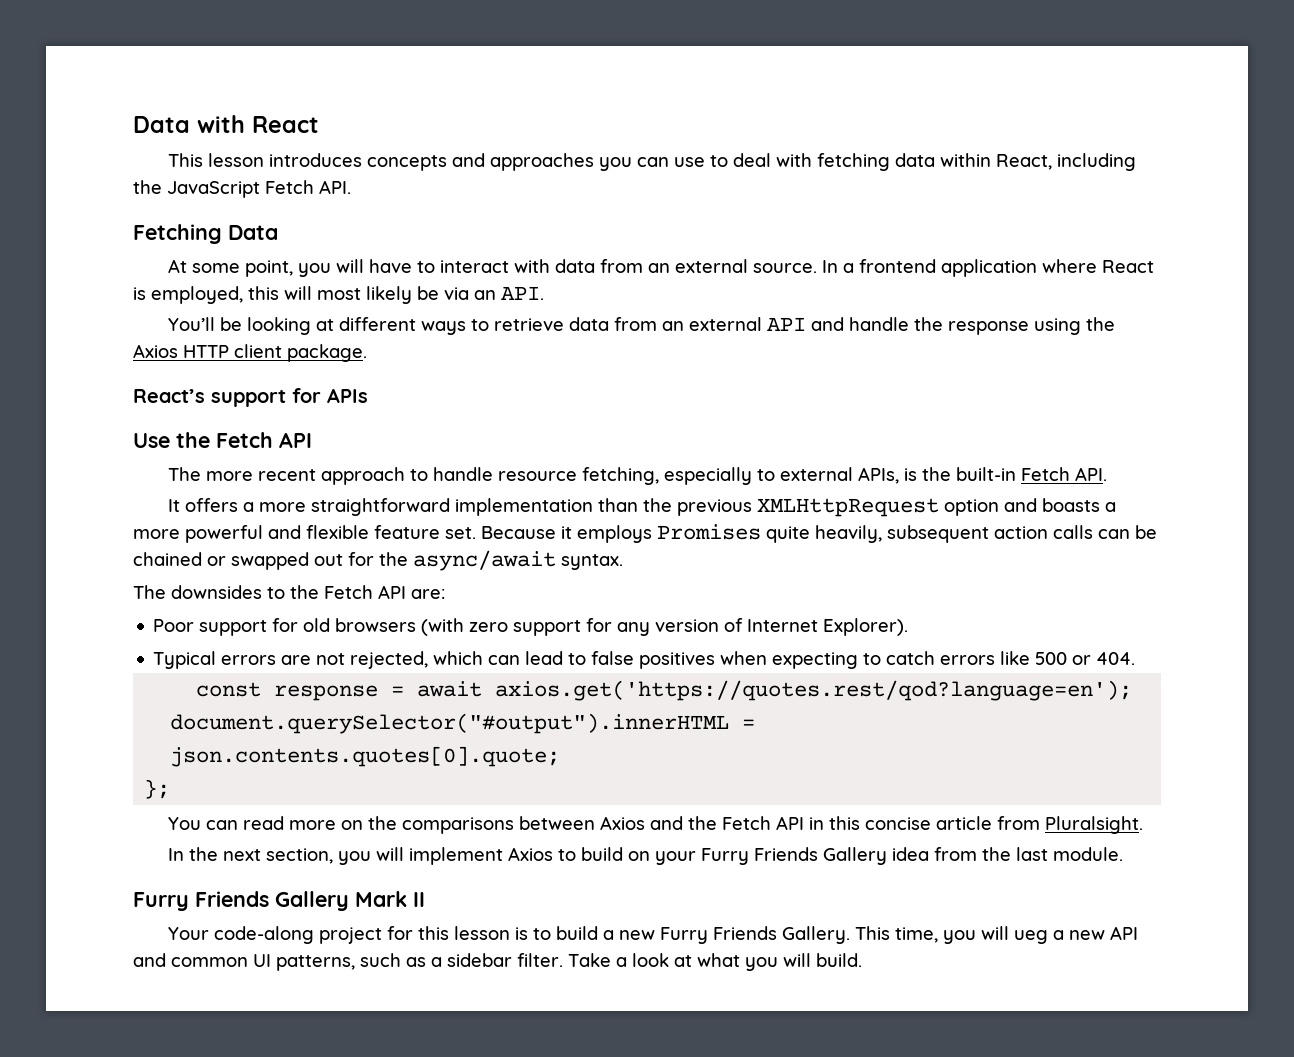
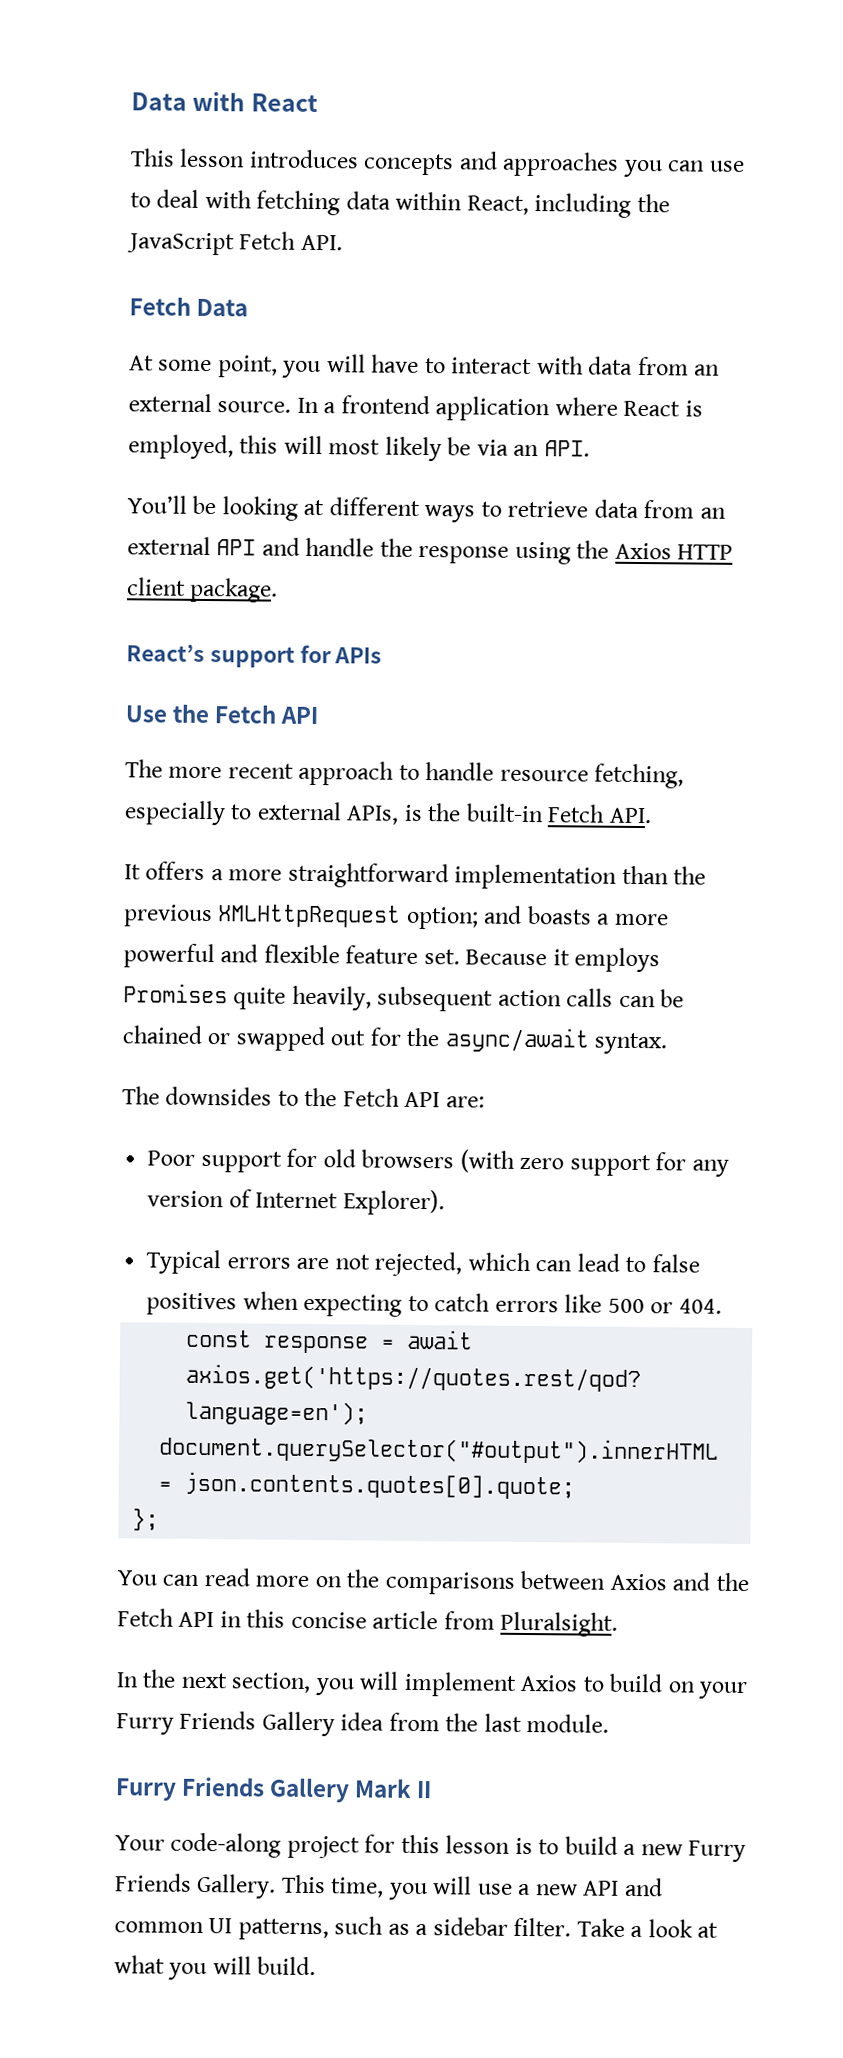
[133,224,222,244] Fetching -> [129,296,191,316] Fetch
[944,499,1000,516] option -> [405,906,479,930] option;
[1014,930,1049,944] ueg -> [476,1883,513,1895] use

